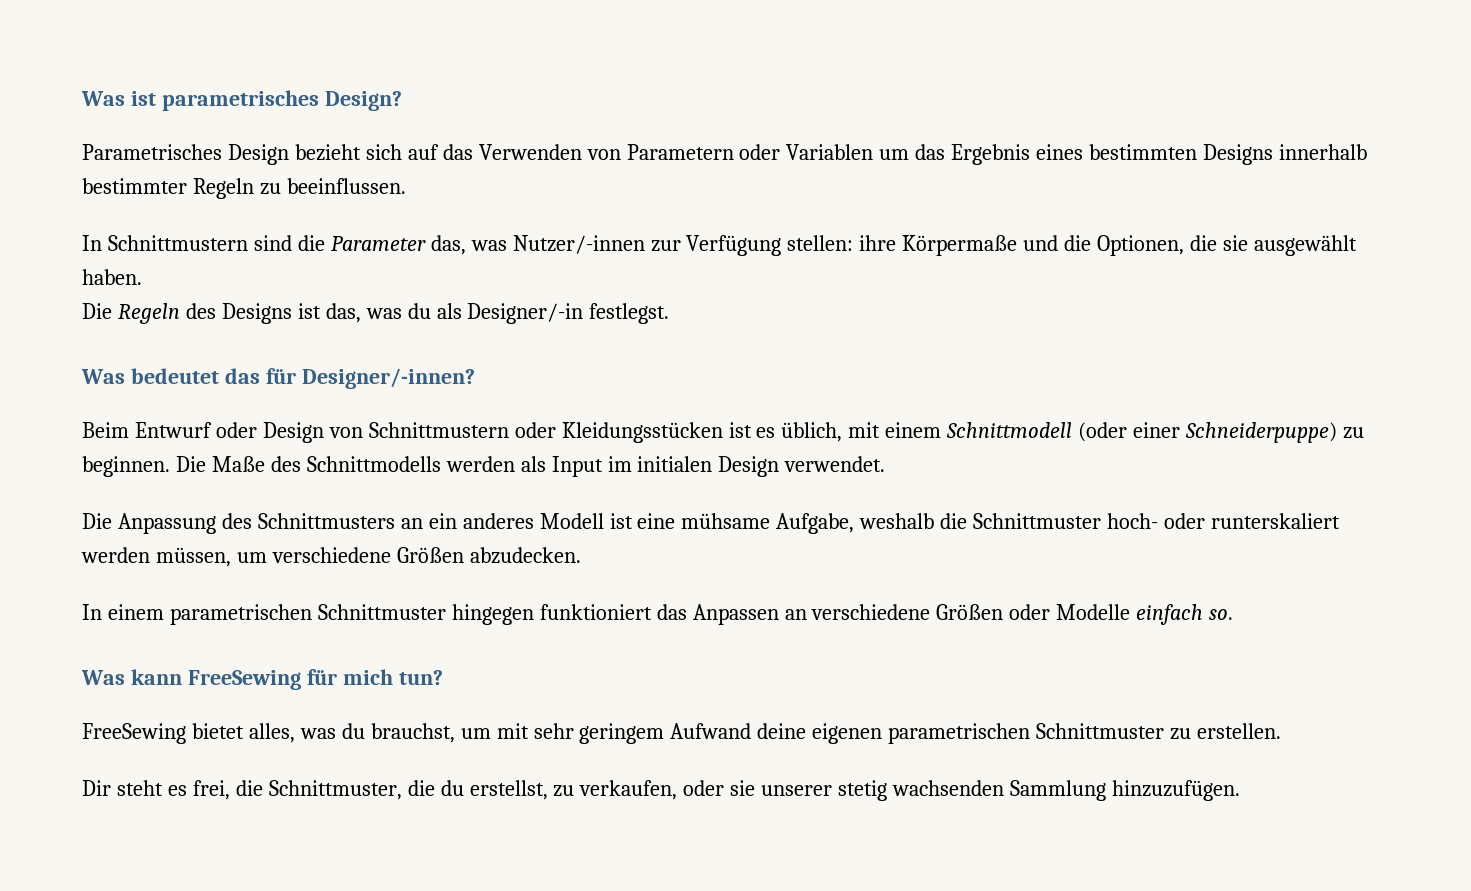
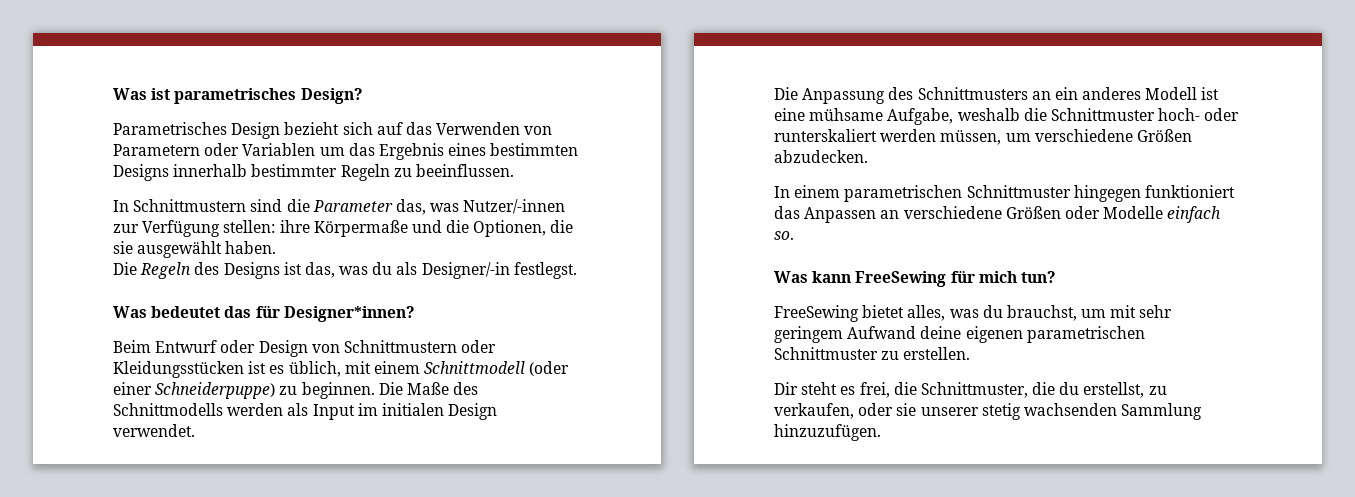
[301,368,475,389] Designer/-innen? -> [283,306,415,322] Designer*innen?

